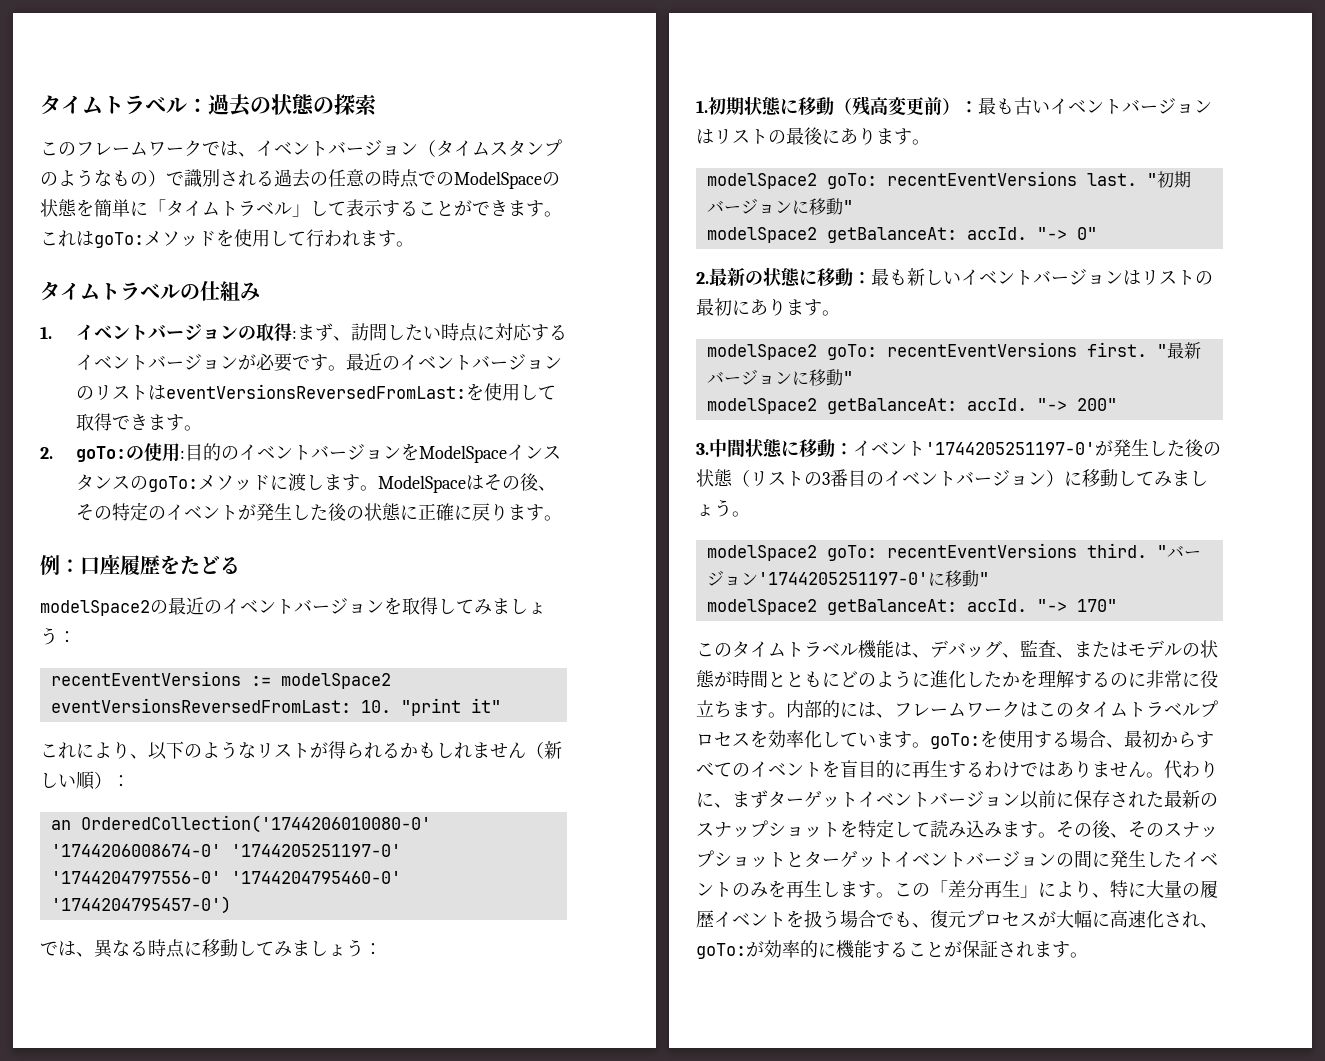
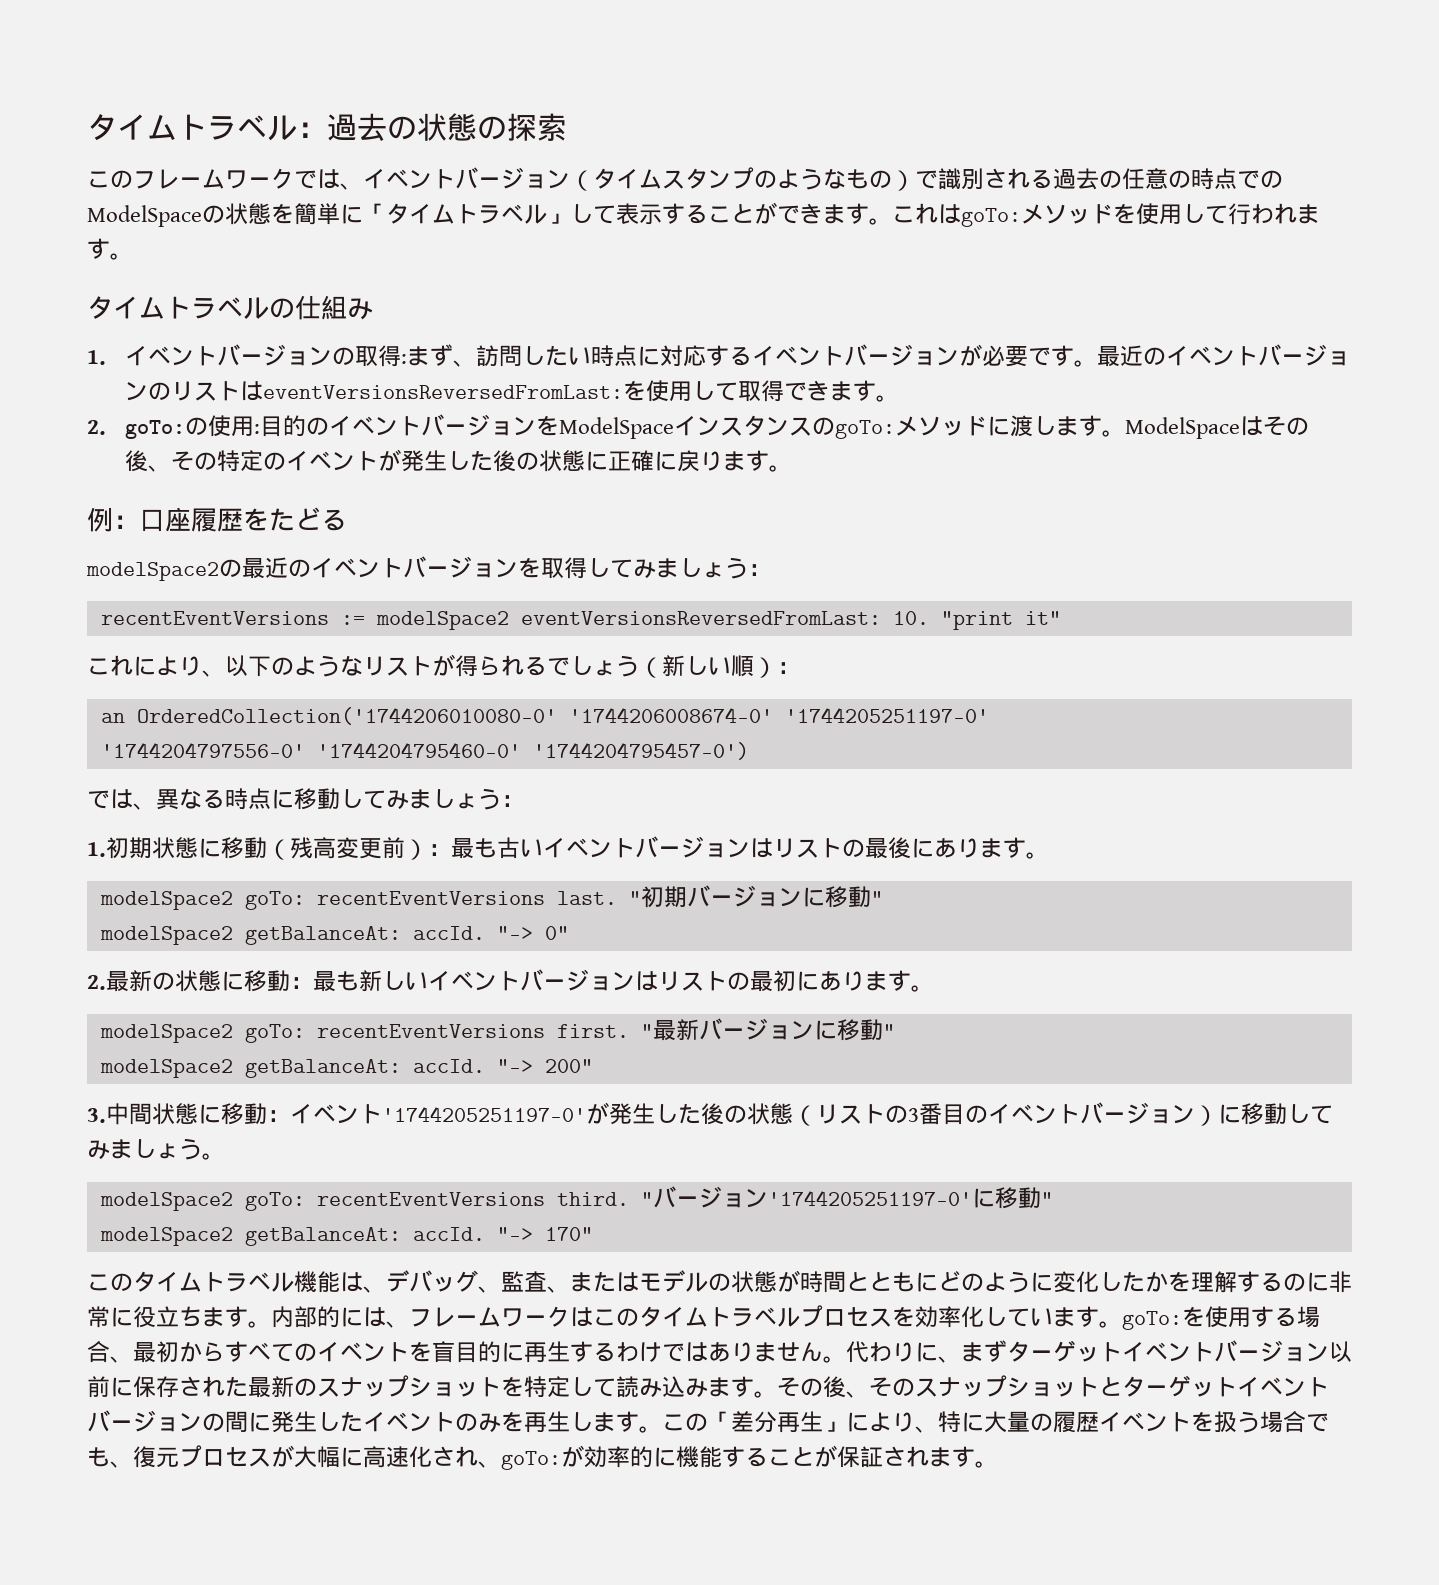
[400,742,526,759] かもしれません -> [547,655,639,677] でしょう
[930,670,948,688] 進 -> [1053,1271,1076,1292] 変

